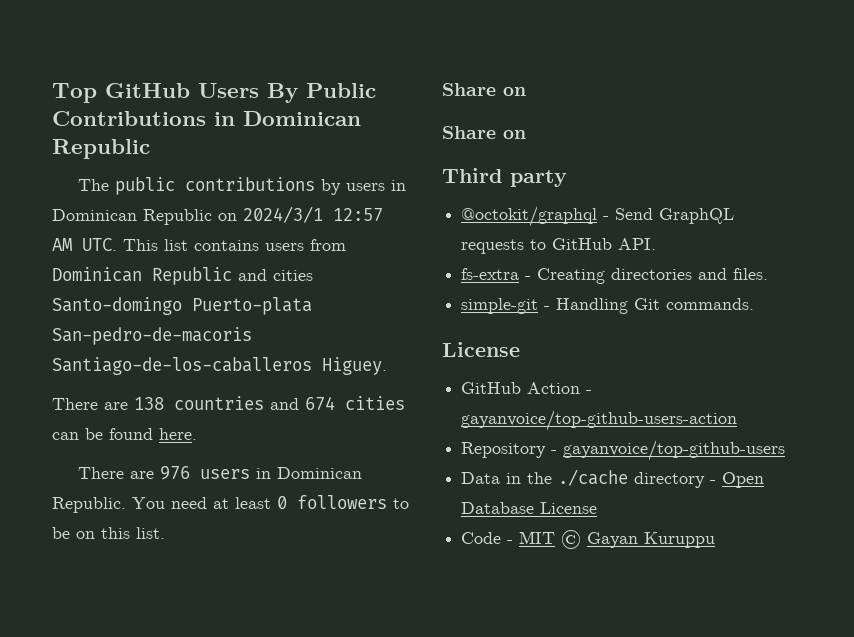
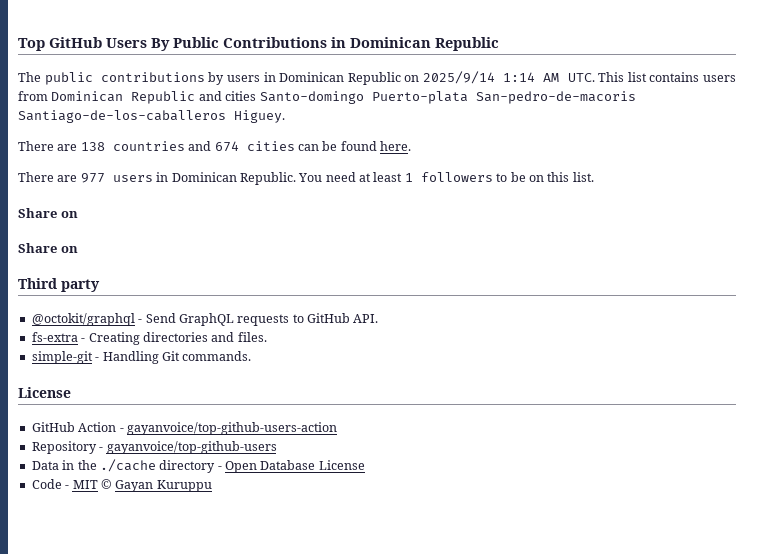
[243,206,383,223] 2024/3/1 12:57 -> [422,71,536,84] 2025/9/14 1:14
[160,466,191,480] 976 -> [80,173,105,183] 977
[277,496,287,509] 0 -> [404,173,413,182] 1

